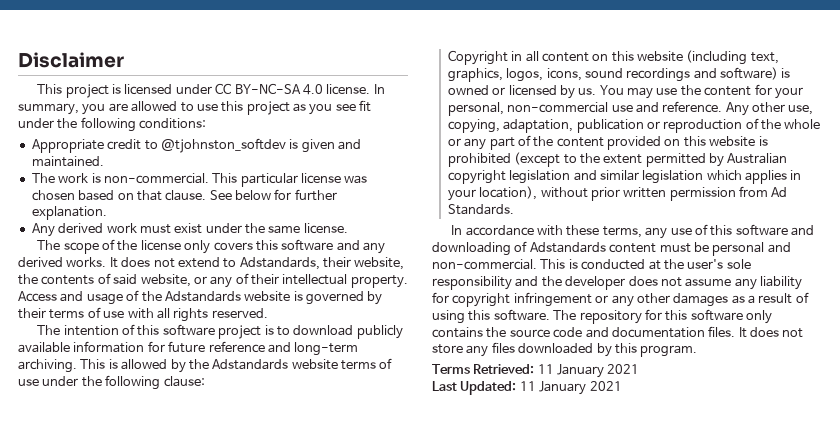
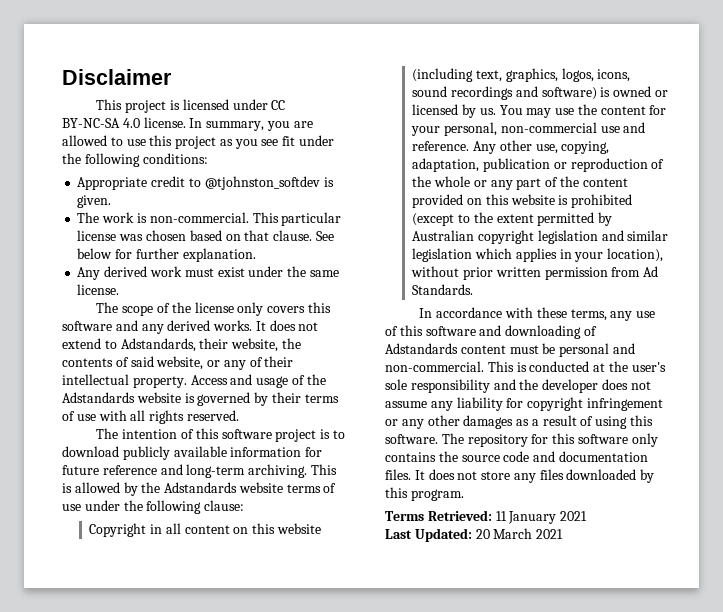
[301,139,361,153] [31,156,104,167] given and maintained. -> [77,195,112,208] given.
[519,381,587,395] 11 January -> [475,528,533,539] 20 March

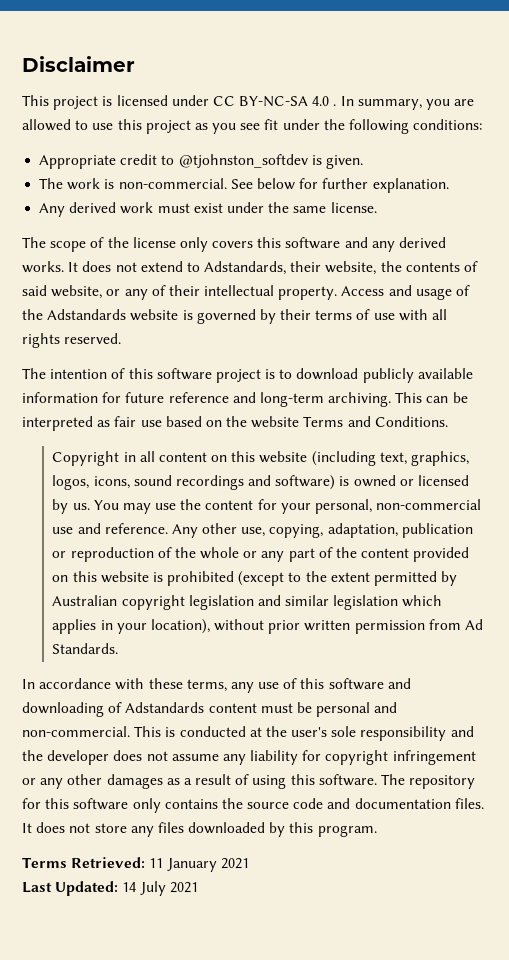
[143,117,186,128] license. -> [333,104,337,106] .
[252,212,342,226] [77,230,313,241] This particular license was chosen based on that clause. -> (227, 183) none
[62,482,337,496] [62,500,245,514] is allowed by the Adstandards website terms of use under the following clause: -> [426,392,468,403] [22,416,448,431] can be interpreted as fair use based on the website Terms and Conditions.
[475,528,533,539] 20 March -> [122,881,166,896] 14 July

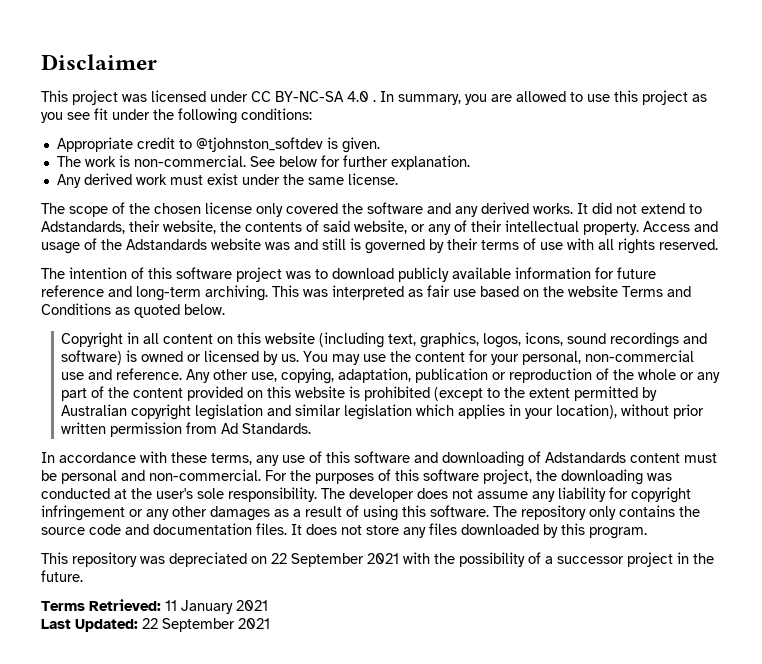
[102,96,113,106] is -> [122,94,147,102] was
(129, 242) none -> [154,203,201,214] chosen
[212,237,282,248] covers this -> [286,203,363,214] covered the
[82,261,112,272] does -> [592,202,612,214] did
(179, 315) none -> [265,238,346,250] was and still
[265,369,276,379] is -> [286,271,311,279] was
[426,392,468,403] can be -> [303,289,328,297] was
[374,416,448,427] Conditions. -> [41,303,225,318] Conditions as quoted below.
[134,726,176,737] This is -> [265,469,672,485] For the purposes of this software project, the downloading was
[360,726,474,741] [22,750,43,761] responsibility and the -> [228,487,345,502] responsibility. The
[22,798,129,810] for this software -> (586, 512) none
(377, 831) none -> [41,552,714,567] [41,570,83,582] // This repository was depreciated on 22 September 2021 with the possibility of a successor project in the future.
[122,881,166,896] 14 July -> [142,618,235,632] 22 September

